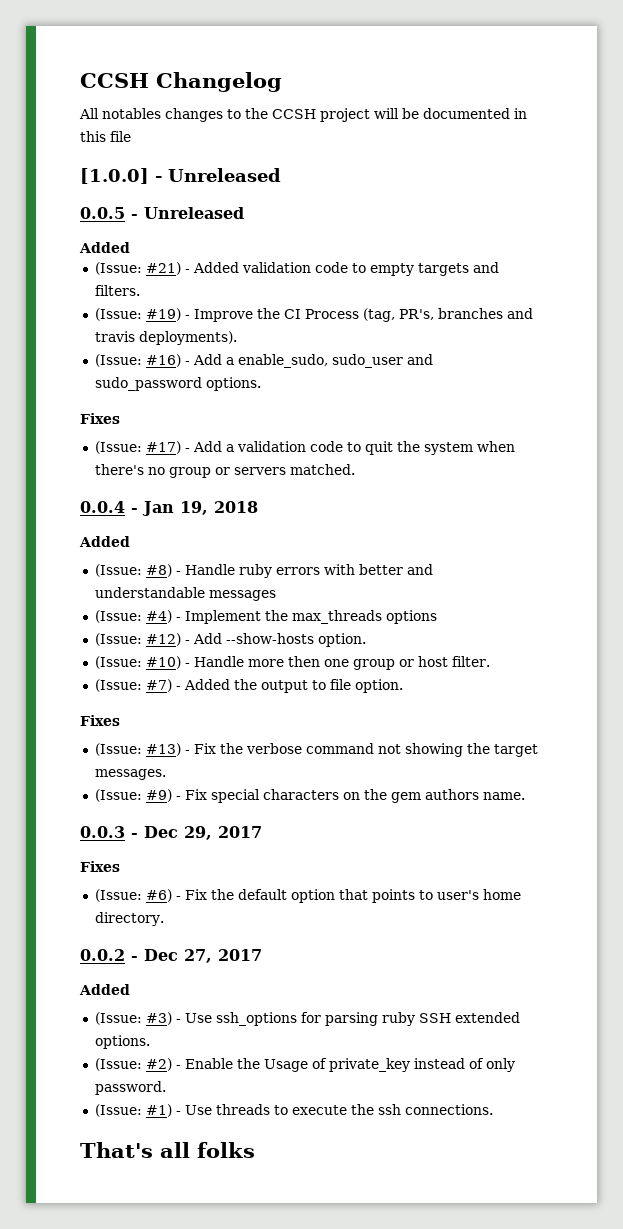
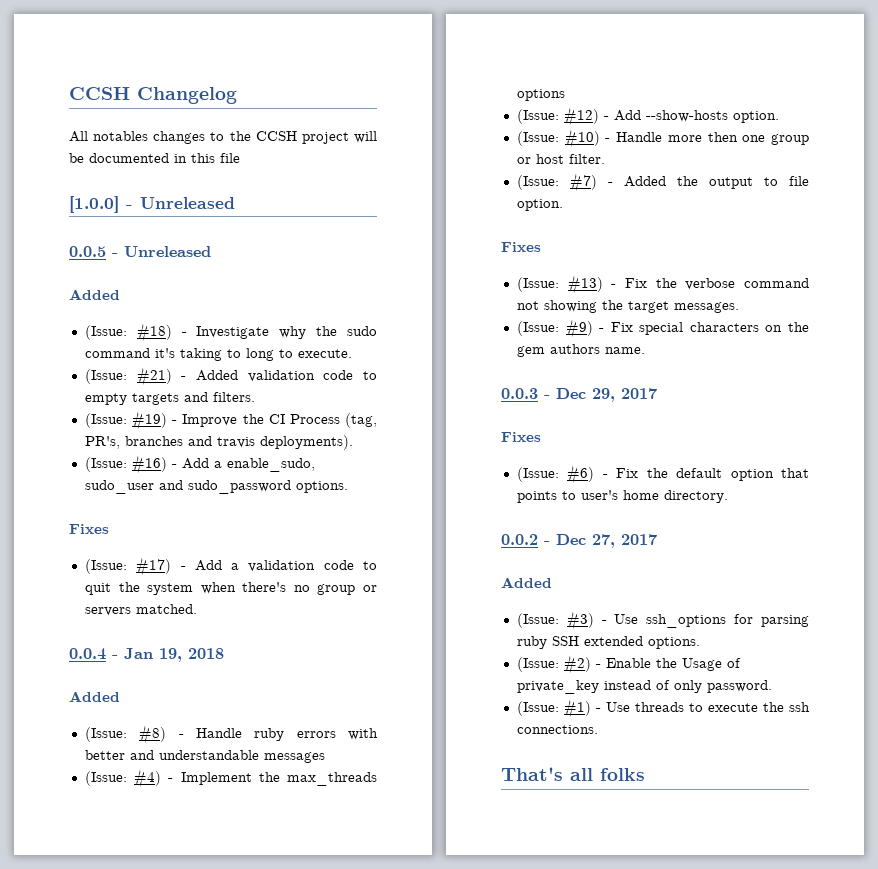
(130, 247) none -> [84,323,377,342] [84,348,352,361] // (Issue: #18) - Investigate why the sudo command it's taking to long to execute.

